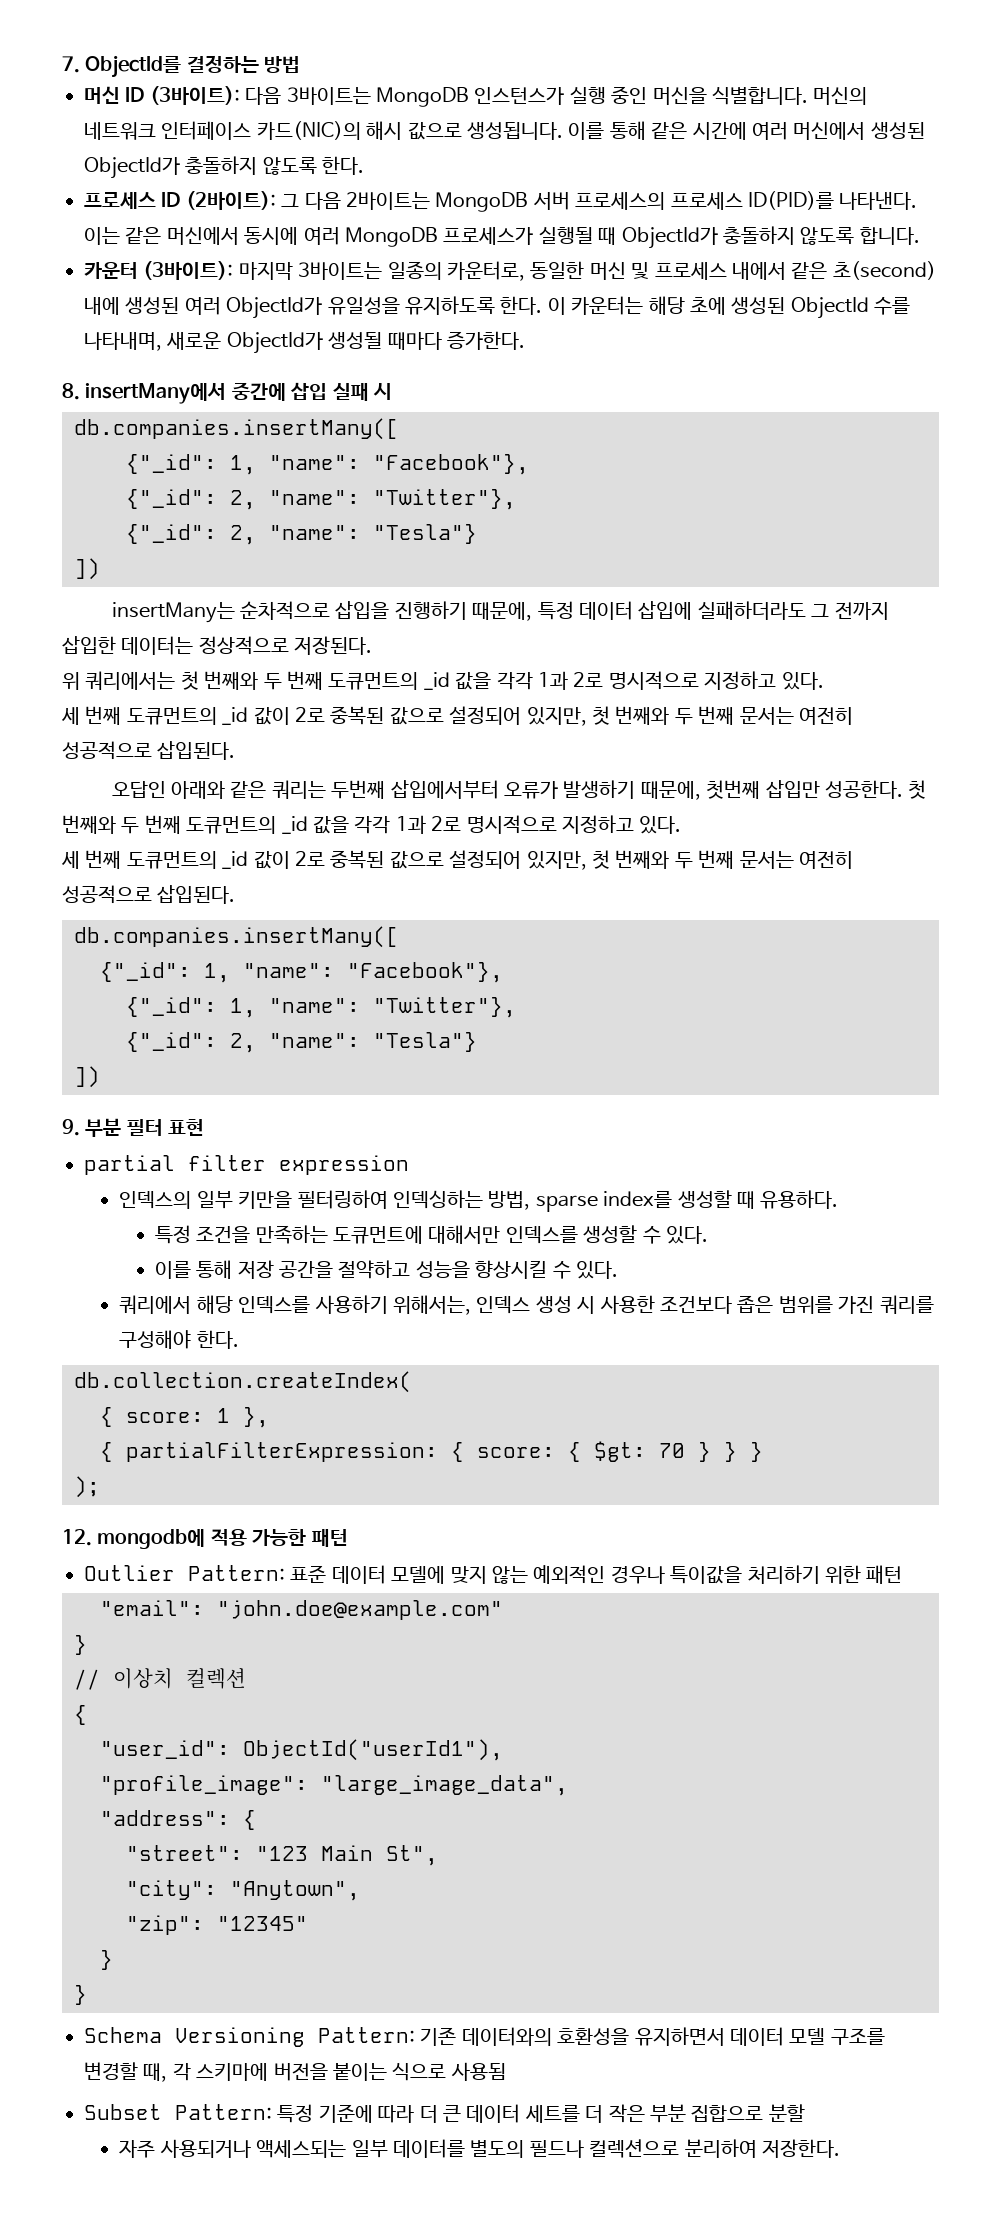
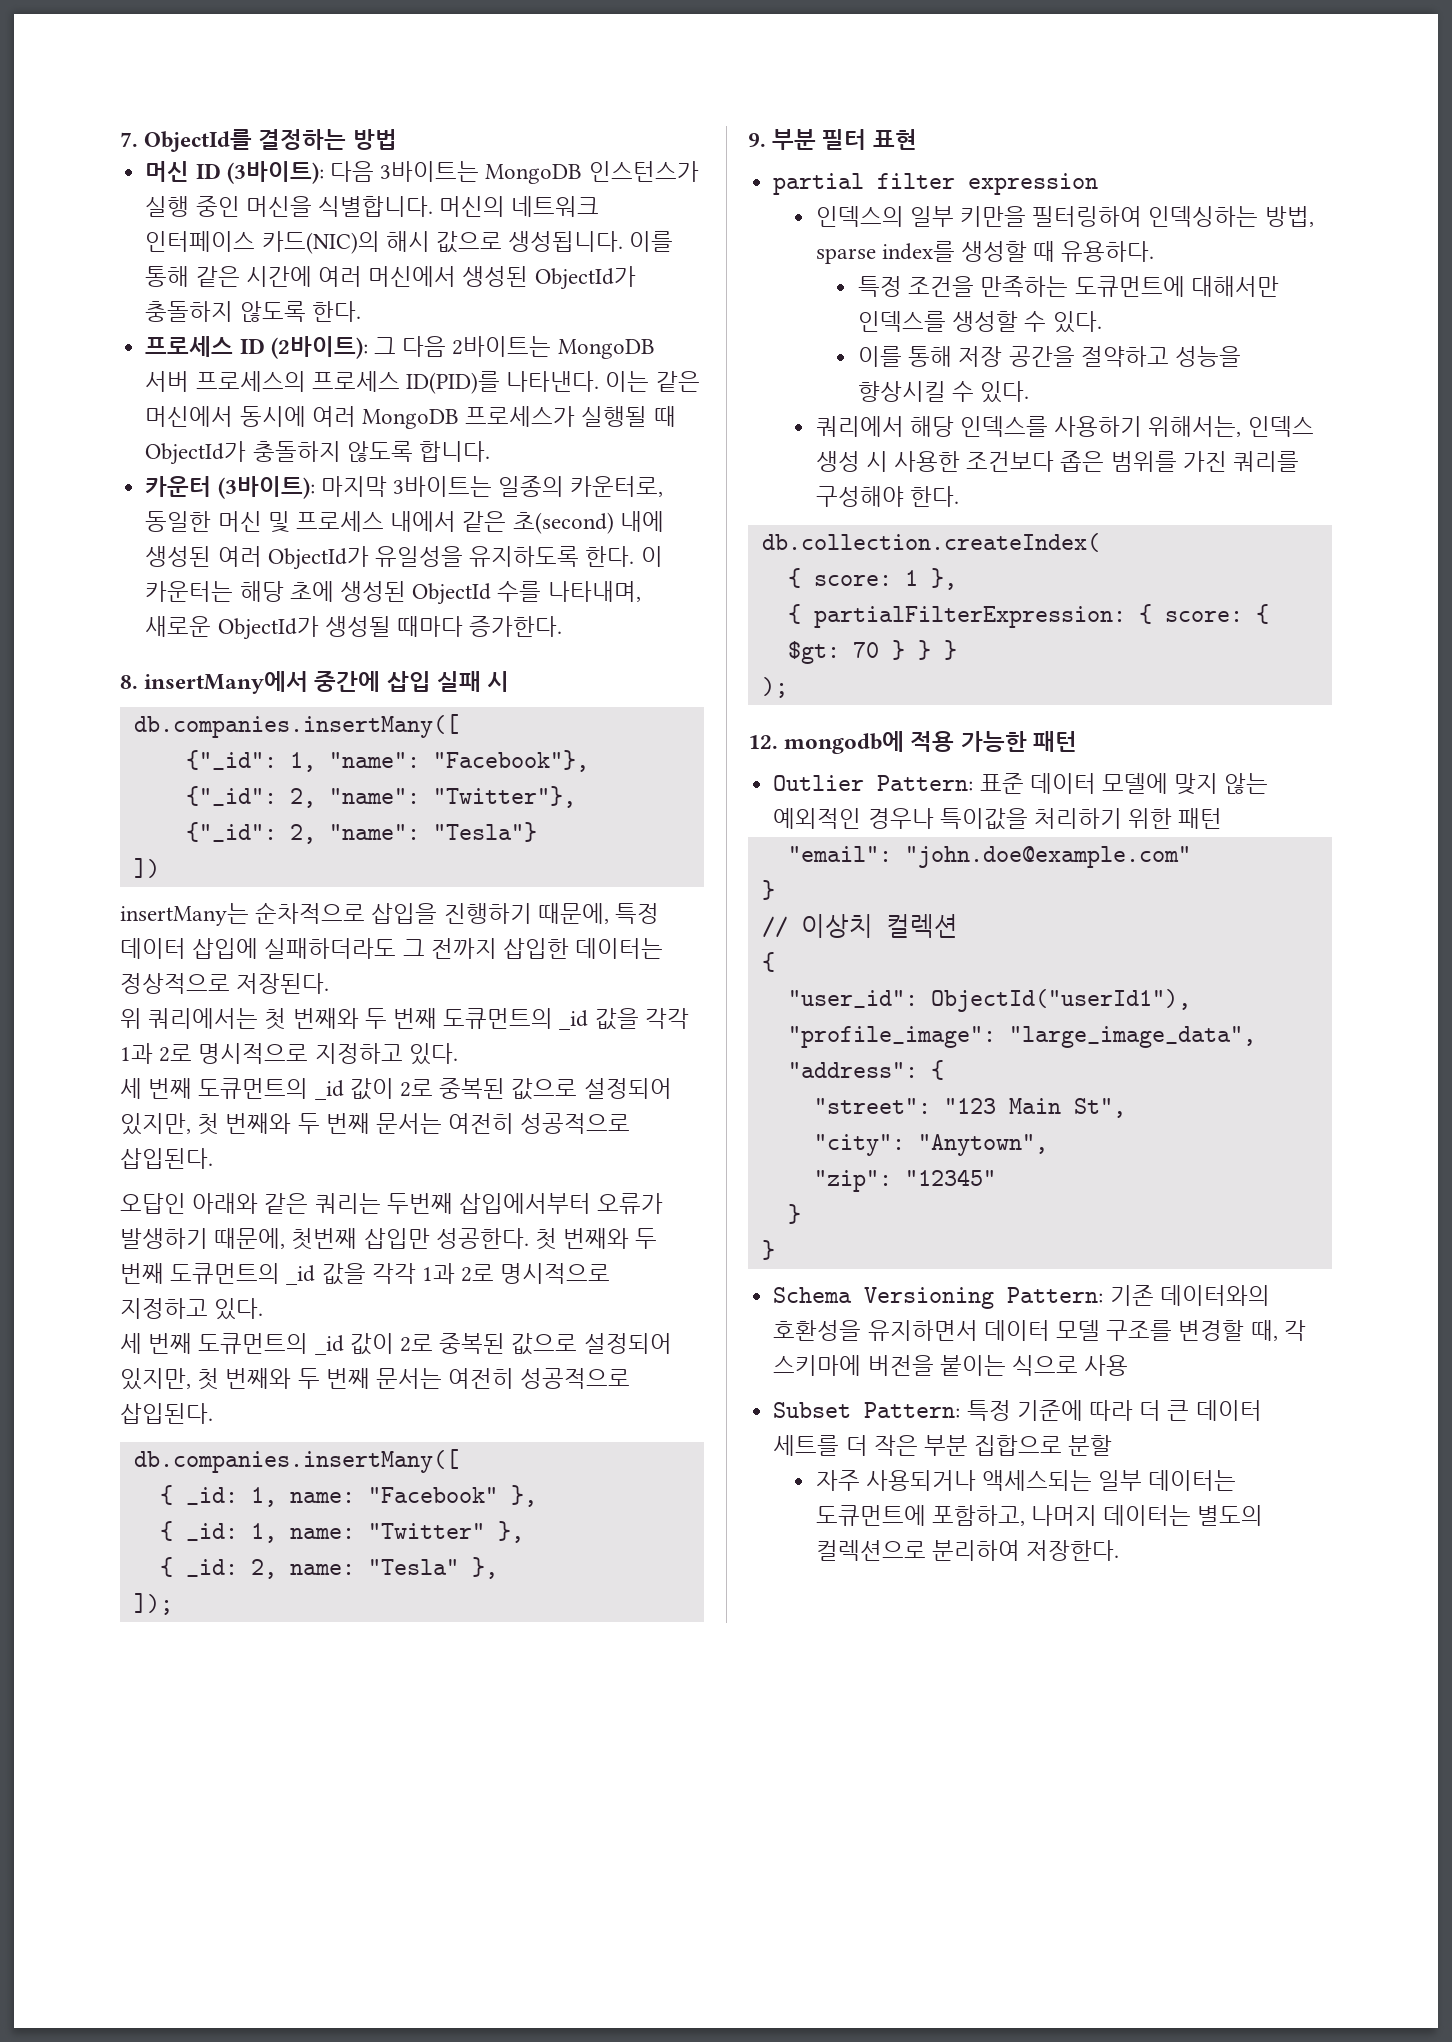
[100,962,503,983] [126,997,516,1018] [126,1032,477,1053] [74,1066,100,1088] {"_id": 1, "name": "Facebook"}, // {"_id": 1, "name": "Twitter"}, // {"_id": 2, "name": "Tesla"} // ]) -> [159,1485,537,1507] [159,1521,524,1543] [159,1557,498,1579] [133,1593,173,1615] { _id: 1, name: "Facebook" }, // { _id: 1, name: "Twitter" }, // { _id: 2, name: "Tesla" }, // ]);
[450,2062,506,2081] 사용됨 -> [1084,1355,1129,1376] 사용
[392,2139,584,2158] 데이터를 별도의 필드나 -> [1148,1470,1237,1491] [815,1505,1264,1526] 데이터는 도큐먼트에 포함하고, 나머지 데이터는 별도의

